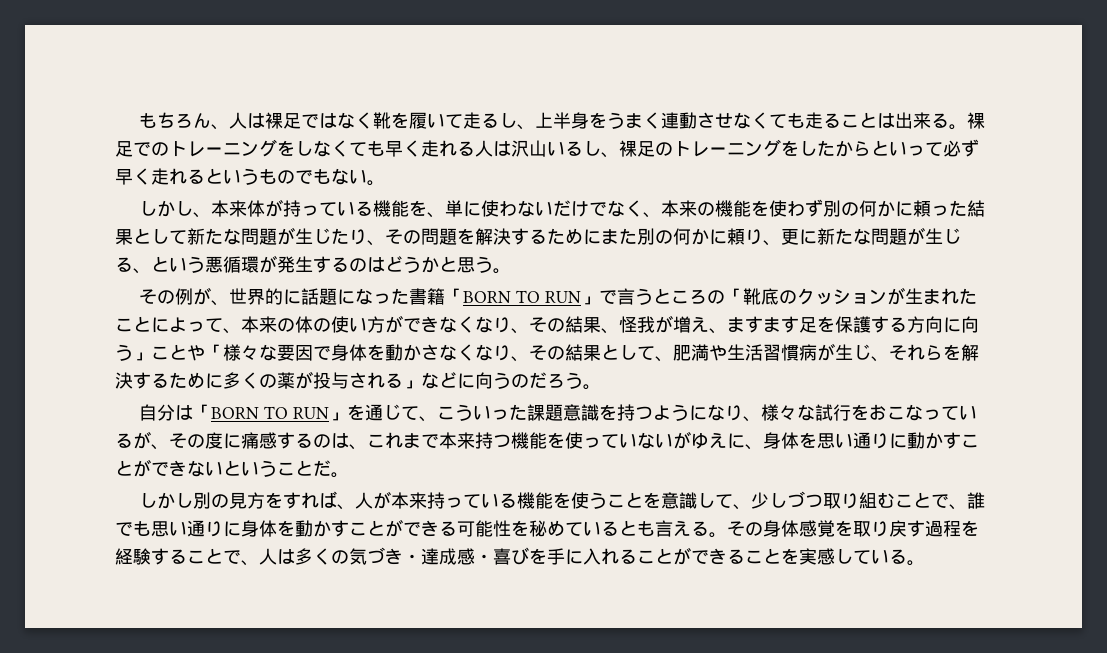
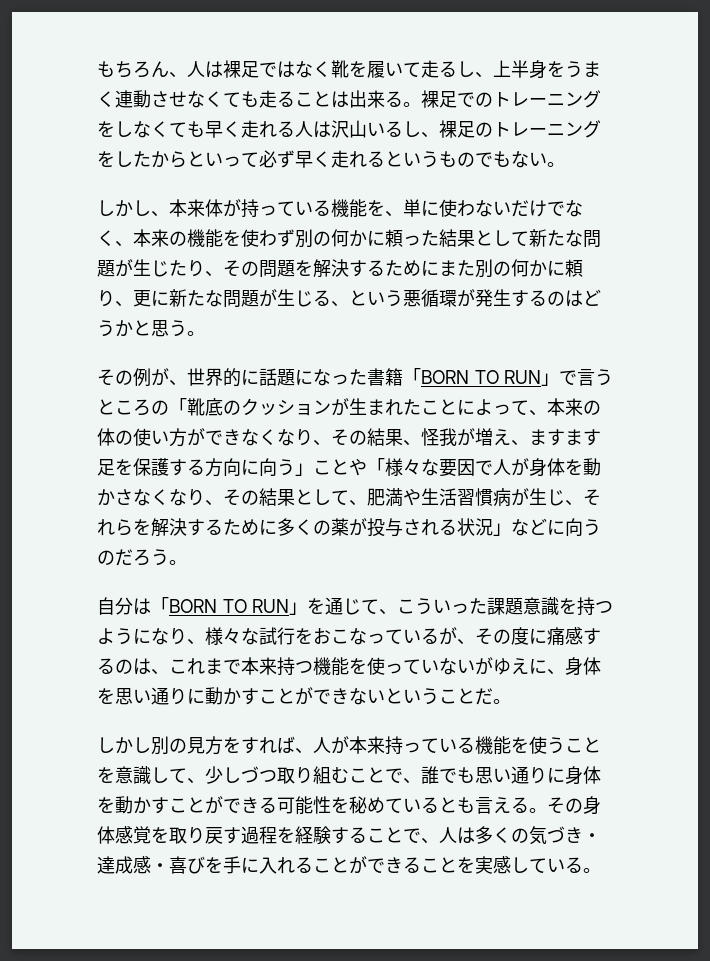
(331, 353) none -> [493,458,529,476] 人が
(403, 380) none -> [457,518,493,536] 状況

